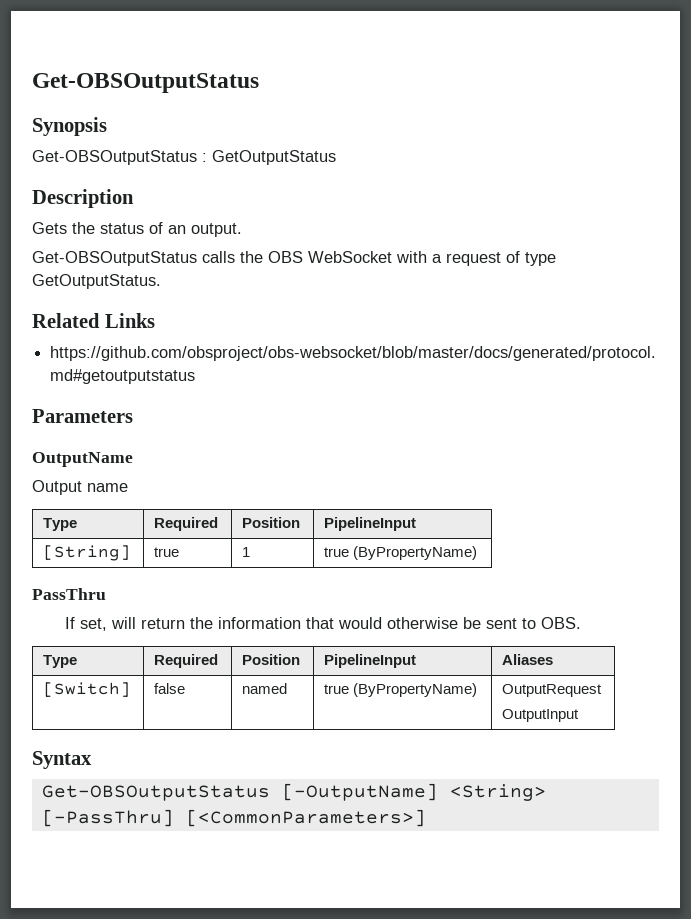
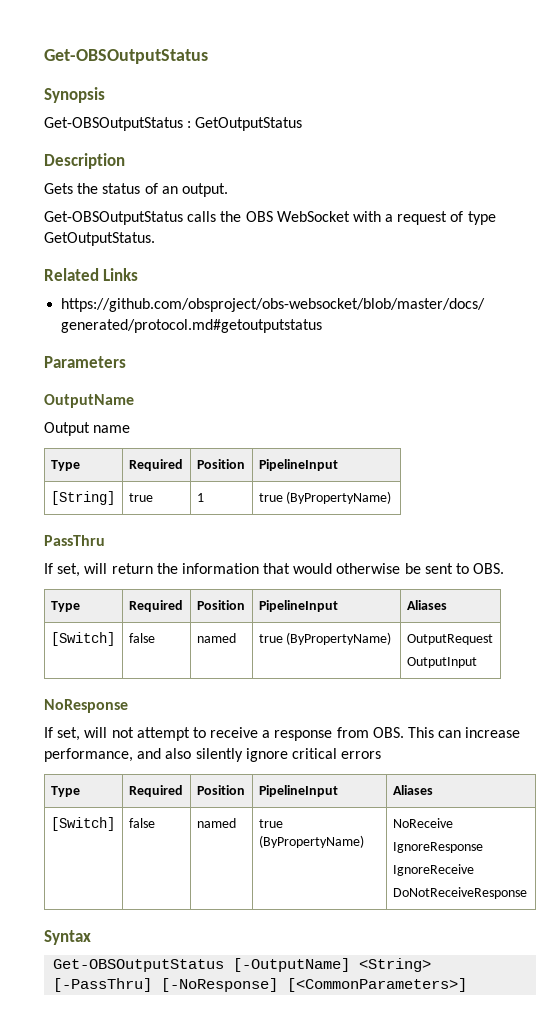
(580, 715) none -> [44,699,128,713] [44,727,521,741] [44,748,382,762] [50,786,80,797] [128,785,183,797] [196,785,245,795] [258,785,338,797] [392,785,433,795] [50,817,115,831] [128,818,155,828] [196,818,236,828] [258,819,283,828] [258,835,364,848] [392,818,453,828] [392,842,483,853] [392,864,474,876] [392,887,527,899] // NoResponse // If set, will not attempt to receive a response from OBS. This can increase performance, and also silently ignore critical errors // Type | Required | Position | PipelineInput | Aliases // [Switch] | false | named | true (ByPropertyName) | NoReceive // IgnoreResponse // IgnoreReceive // DoNotReceiveResponse
(174, 818) none -> [161,978,279,992] [-NoResponse]

